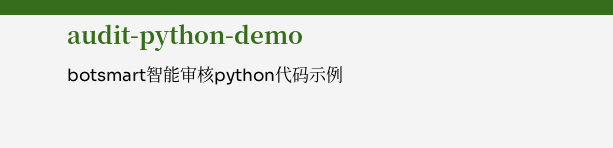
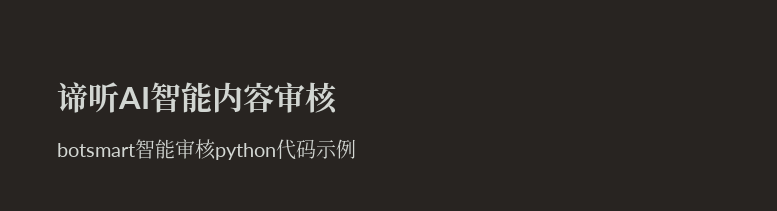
[67,24,303,51] audit-python-demo -> [57,82,338,115] 谛听AI智能内容审核

